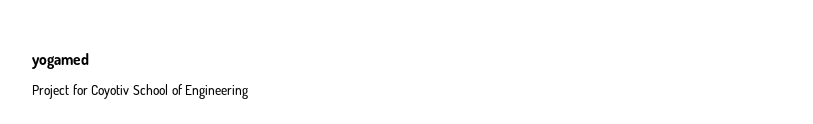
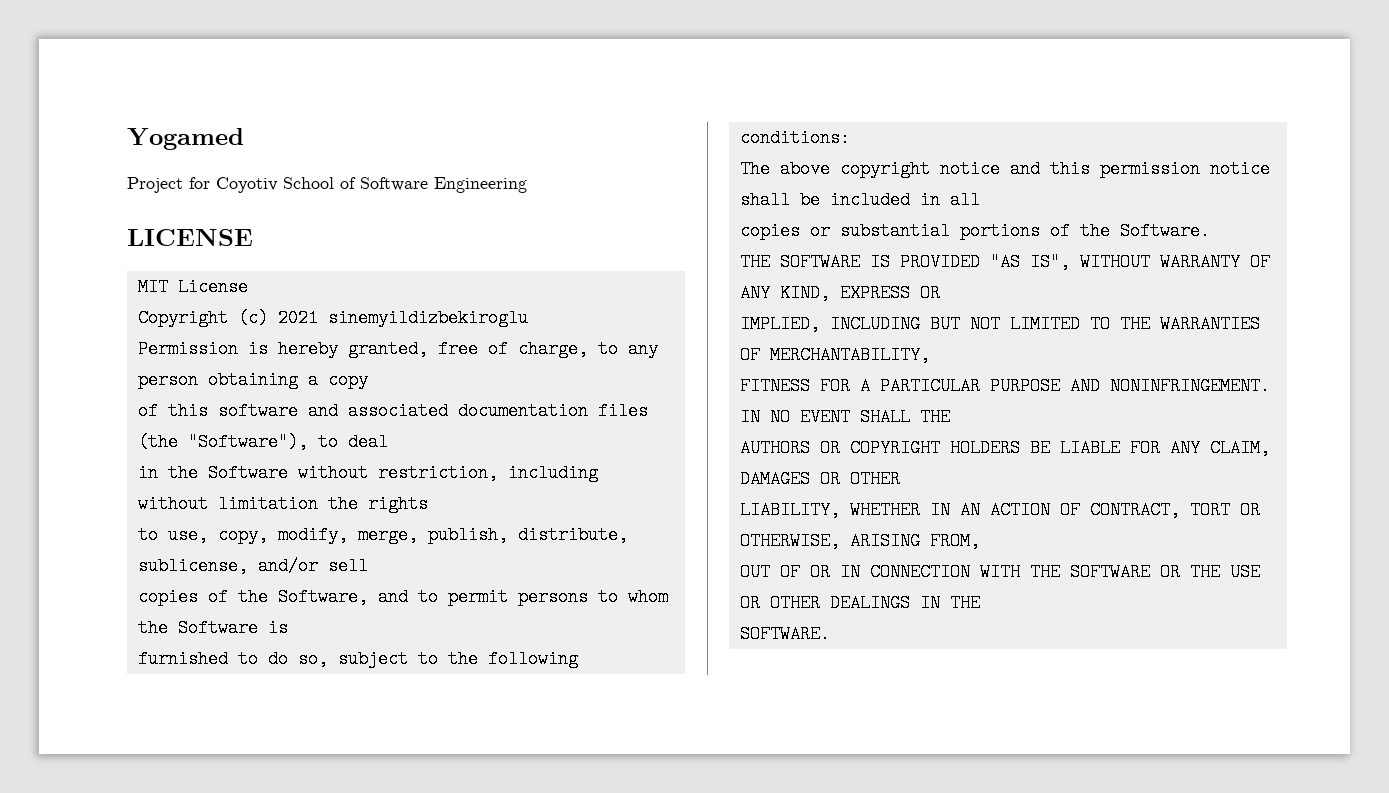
[32,53,89,69] yogamed -> [127,128,244,150] Yogamed
(183, 89) none -> [360,177,428,191] Software
(249, 92) none -> [127,229,253,246] [137,278,248,296] [137,309,528,327] [137,340,658,358] [137,371,368,389] [137,402,648,420] [137,433,388,451] [137,464,598,482] [137,495,428,513] [137,526,628,544] [137,557,368,575] [137,588,668,606] [137,619,288,637] [137,650,578,668] [739,129,850,147] [739,160,1270,178] [739,191,980,209] [739,222,1210,240] [739,253,1270,271] [739,284,940,302] [739,315,1260,333] [739,346,930,364] [739,377,1270,395] [739,408,950,426] [739,439,1270,457] [739,470,900,488] [739,501,1260,519] [739,532,980,550] [739,563,1260,581] [739,594,980,612] [739,625,830,643] // LICENSE // MIT License // Copyright (c) 2021 sinemyildizbekiroglu // Permission is hereby granted, free of charge, to any person obtaining a copy // of this software and associated documentation files (the "Software"), to deal // in the Software without restriction, including without limitation the rights // to use, copy, modify, merge, publish, distribute, sublicense, and/or sell // copies of the Software, and to permit persons to whom the Software is // furnished to do so, subject to the following conditions: // The above copyright notice and this permission notice shall be included in all // copies or substantial portions of the Software. // THE SOFTWARE IS PROVIDED "AS IS", WITHOUT WARRANTY OF ANY KIND, EXPRESS OR // IMPLIED, INCLUDING BUT NOT LIMITED TO THE WARRANTIES OF MERCHANTABILITY, // FITNESS FOR A PARTICULAR PURPOSE AND NONINFRINGEMENT. IN NO EVENT SHALL THE // AUTHORS OR COPYRIGHT HOLDERS BE LIABLE FOR ANY CLAIM, DAMAGES OR OTHER // LIABILITY, WHETHER IN AN ACTION OF CONTRACT, TORT OR OTHERWISE, ARISING FROM, // OUT OF OR IN CONNECTION WITH THE SOFTWARE OR THE USE OR OTHER DEALINGS IN THE // SOFTWARE.

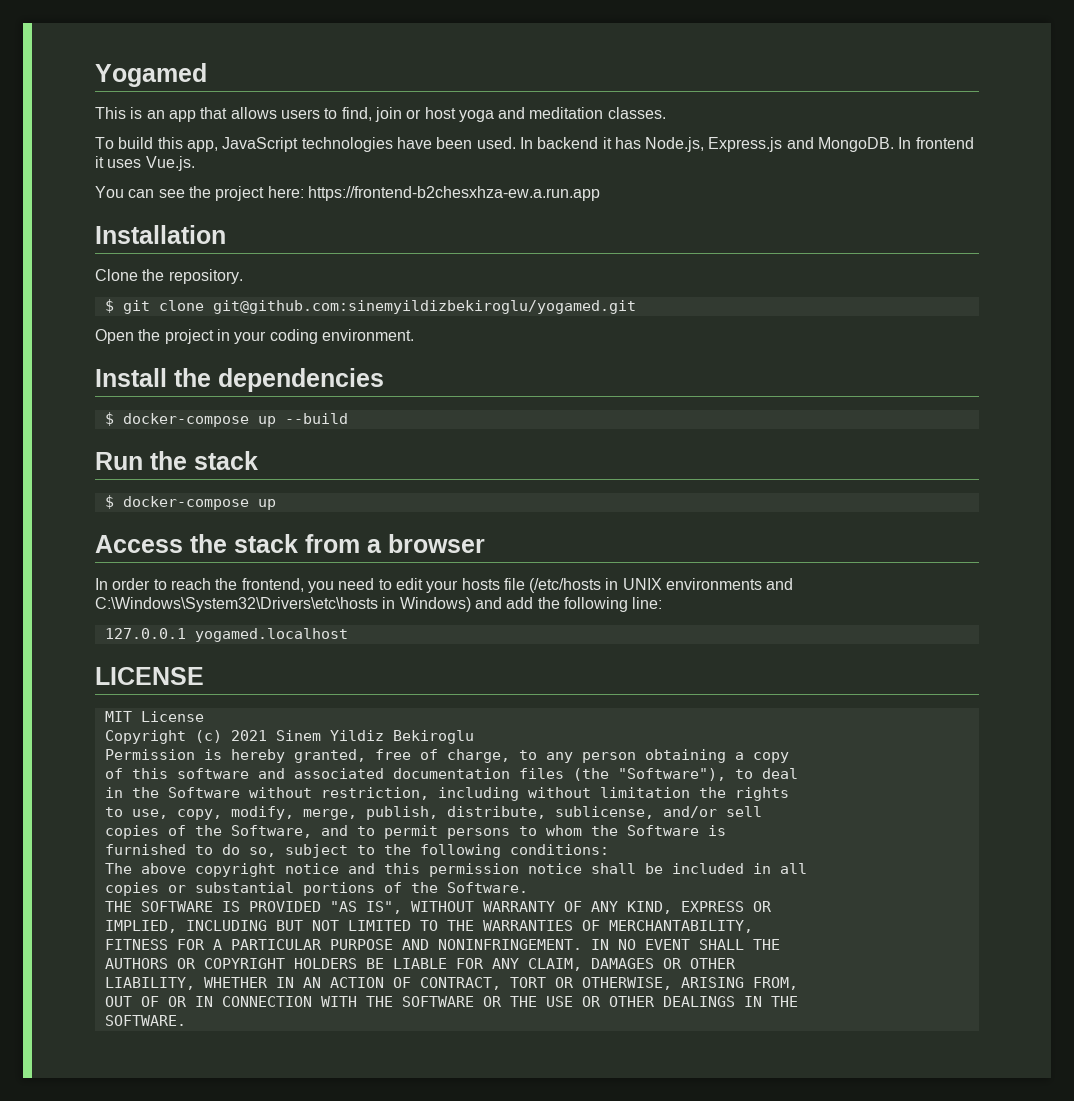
[127,177,527,193] Project for Coyotiv School of Software Engineering -> [95,107,666,122] [95,137,974,152] [95,156,195,171] [95,186,600,201] [95,225,226,244] [95,269,243,284] [104,299,636,314] [95,329,414,344] [95,368,384,392] [104,412,348,427] [95,451,258,470] [104,495,276,510] [95,534,485,553] [95,578,794,593] [95,597,663,612] [104,628,348,642] This is an app that allows users to find, join or host yoga and meditation classes. // To build this app, JavaScript technologies have been used. In backend it has Node.js, Express.js and MongoDB. In frontend it uses Vue.js. // You can see the project here: https://frontend-b2chesxhza-ew.a.run.app // Installation // Clone the repository. // $ git clone git@github.com:sinemyildizbekiroglu/yogamed.git // Open the project in your coding environment. // Install the dependencies // $ docker-compose up --build // Run the stack // $ docker-compose up // Access the stack from a browser // In order to reach the frontend, you need to edit your hosts file (/etc/hosts in UNIX environments and C:\Windows\System32\Drivers\etc\hosts in Windows) and add the following line: // 127.0.0.1 yogamed.localhost
[327,309,528,327] sinemyildizbekiroglu -> [275,730,474,744] Sinem Yildiz Bekiroglu

